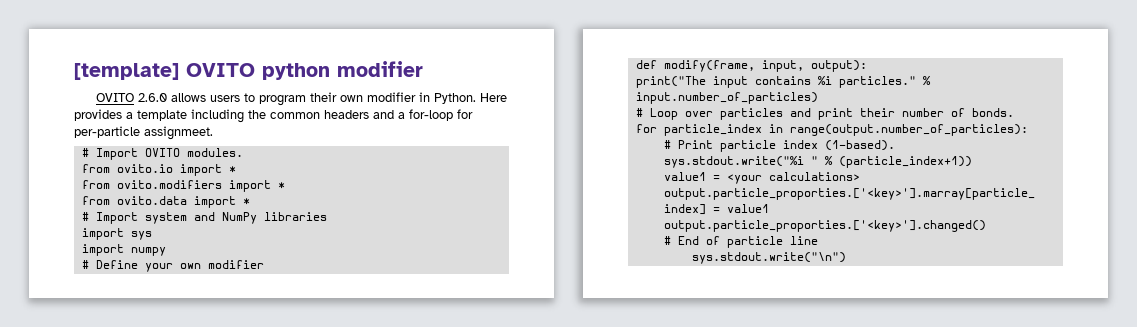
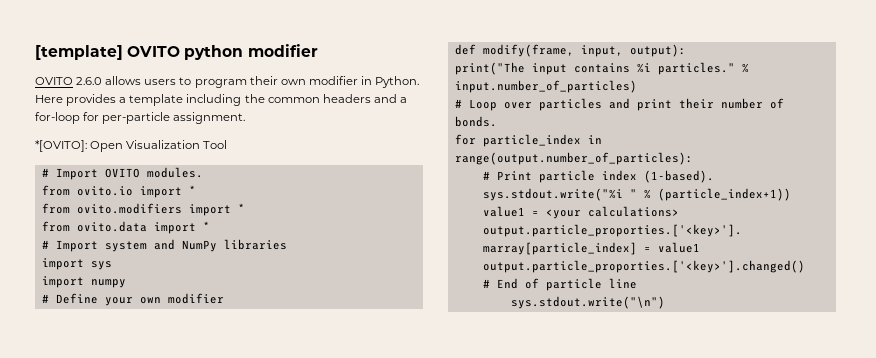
[144,126,213,140] assignmeet. -> [173,112,246,124] [35,140,228,152] assignment. // *[OVITO]: Open Visualization Tool

